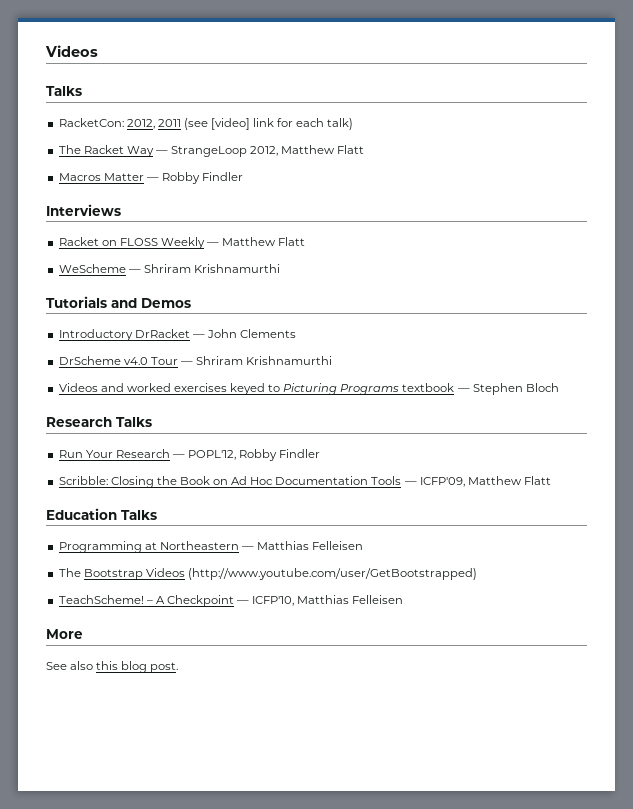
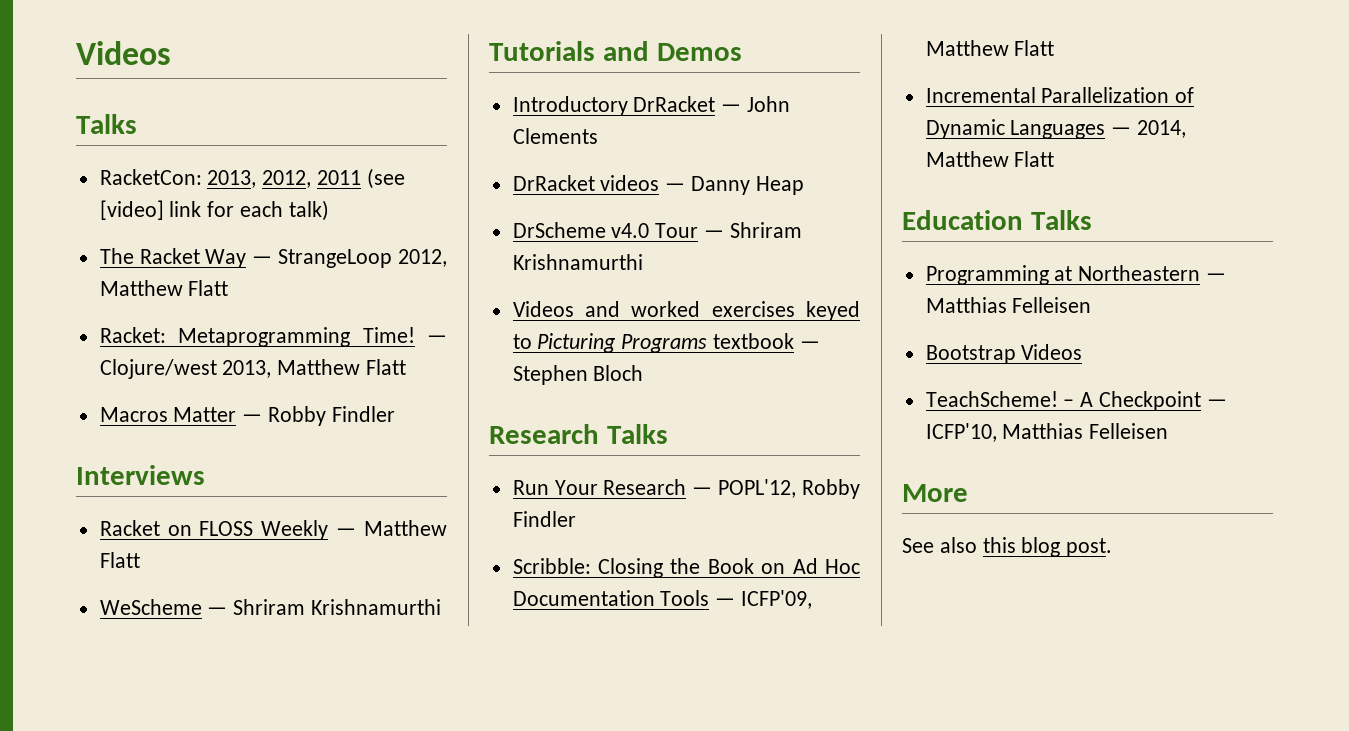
(124, 122) none -> [207,170,257,188] 2013,
(365, 149) none -> [99,327,447,347] [99,359,407,379] // Racket: Metaprogramming Time! — Clojure/west 2013, Matthew Flatt
(297, 333) none -> [512,175,804,195] // DrRacket videos — Danny Heap
(551, 480) none -> [925,87,1195,103] [925,119,1187,139] [925,151,1055,167] // Incremental Parallelization of Dynamic Languages — 2014, Matthew Flatt
[58,568,81,577] The -> (1092, 305) none
[187,568,477,580] (http://www.youtube.com/user/GetBootstrapped) -> (1083, 352) none

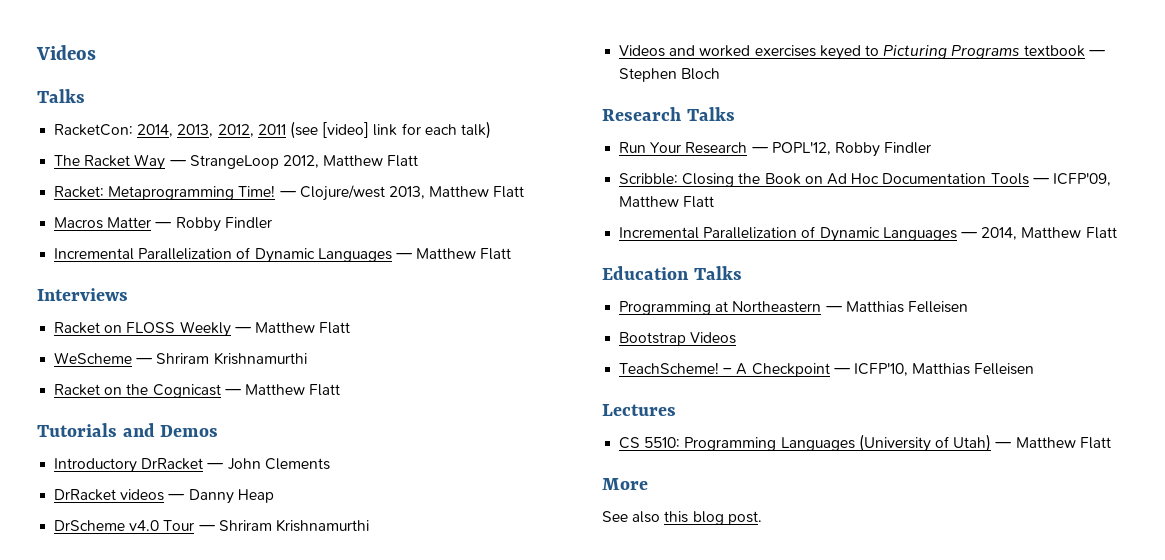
(202, 177) none -> [137,124,174,137] 2014,
(395, 414) none -> [54,247,512,263] // Incremental Parallelization of Dynamic Languages — Matthew Flatt
(442, 607) none -> [54,384,341,398] // Racket on the Cognicast — Matthew Flatt
(1169, 431) none -> [602,404,676,416] [619,434,1111,452] // Lectures // CS 5510: Programming Languages (University of Utah) — Matthew Flatt

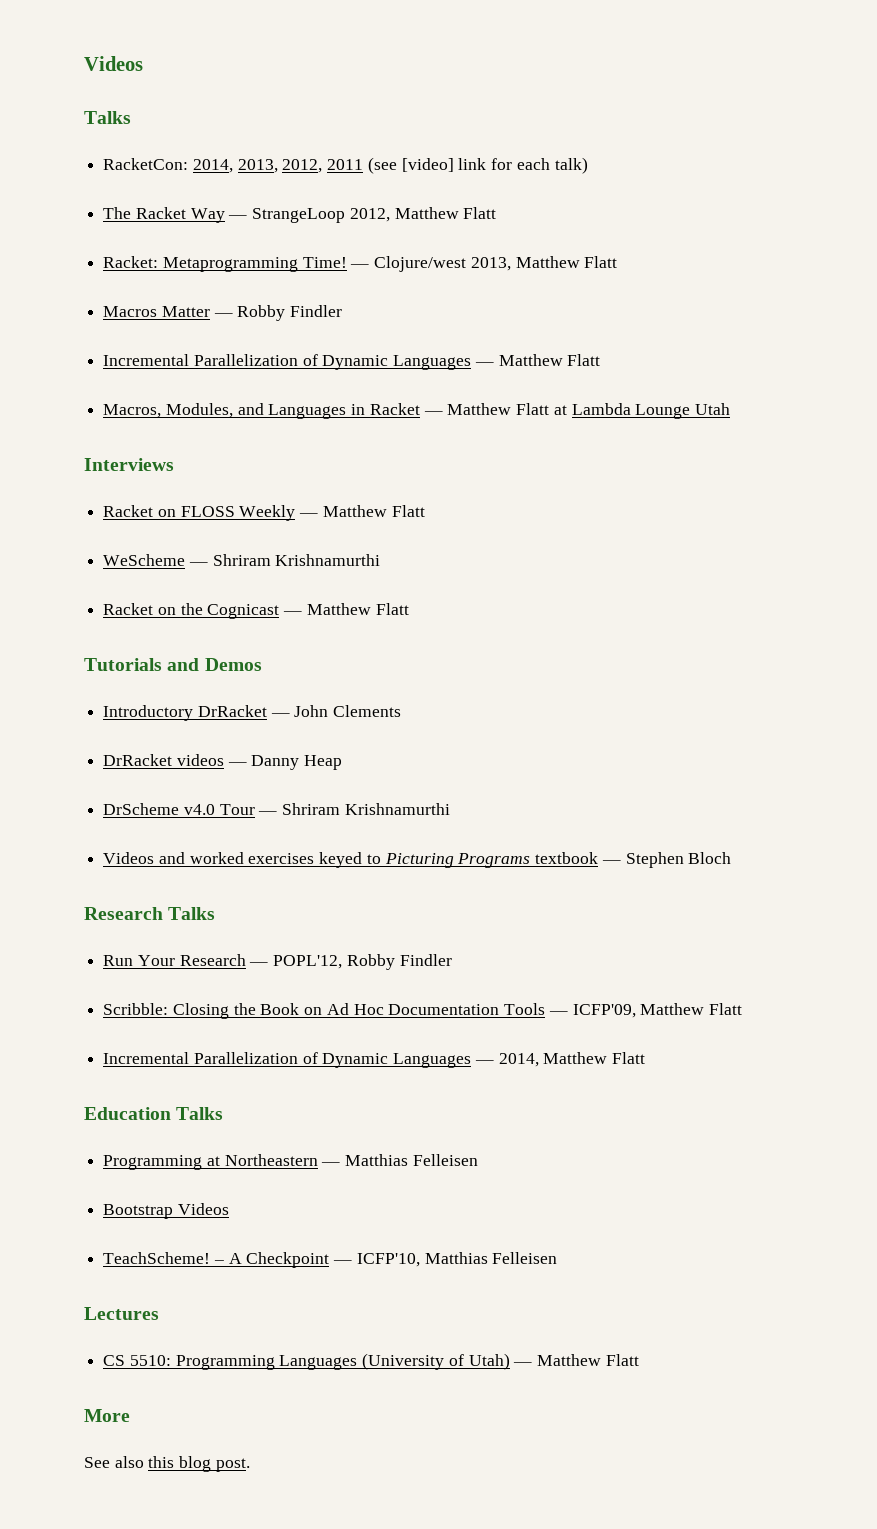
(512, 254) none -> [103,403,730,419] // Macros, Modules, and Languages in Racket — Matthew Flatt at Lambda Lounge Utah

